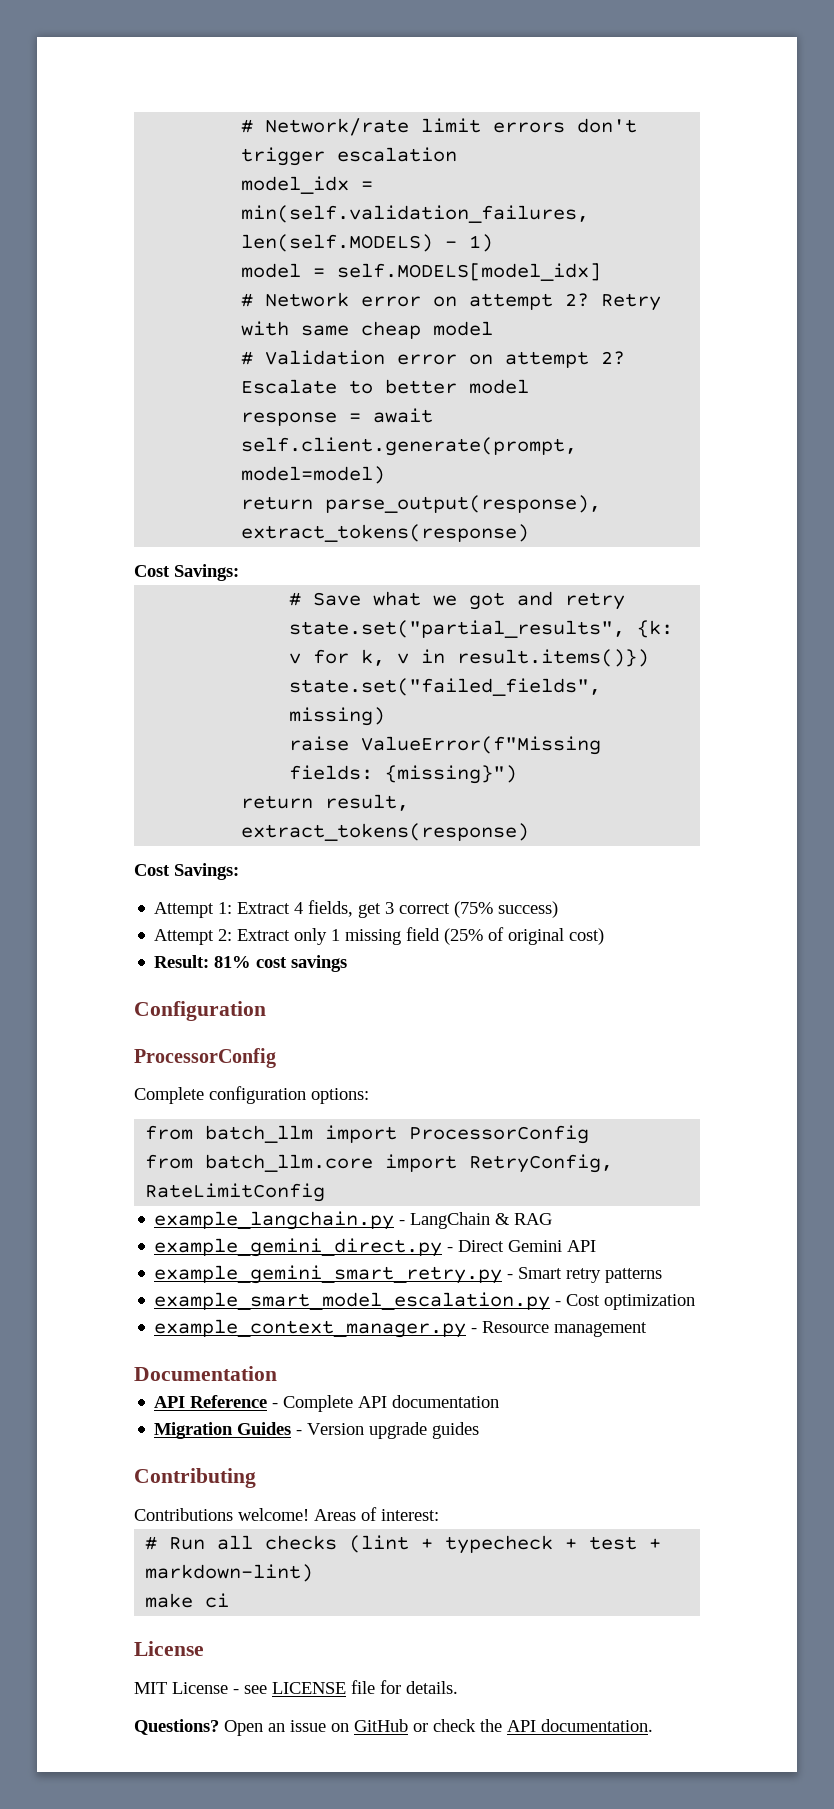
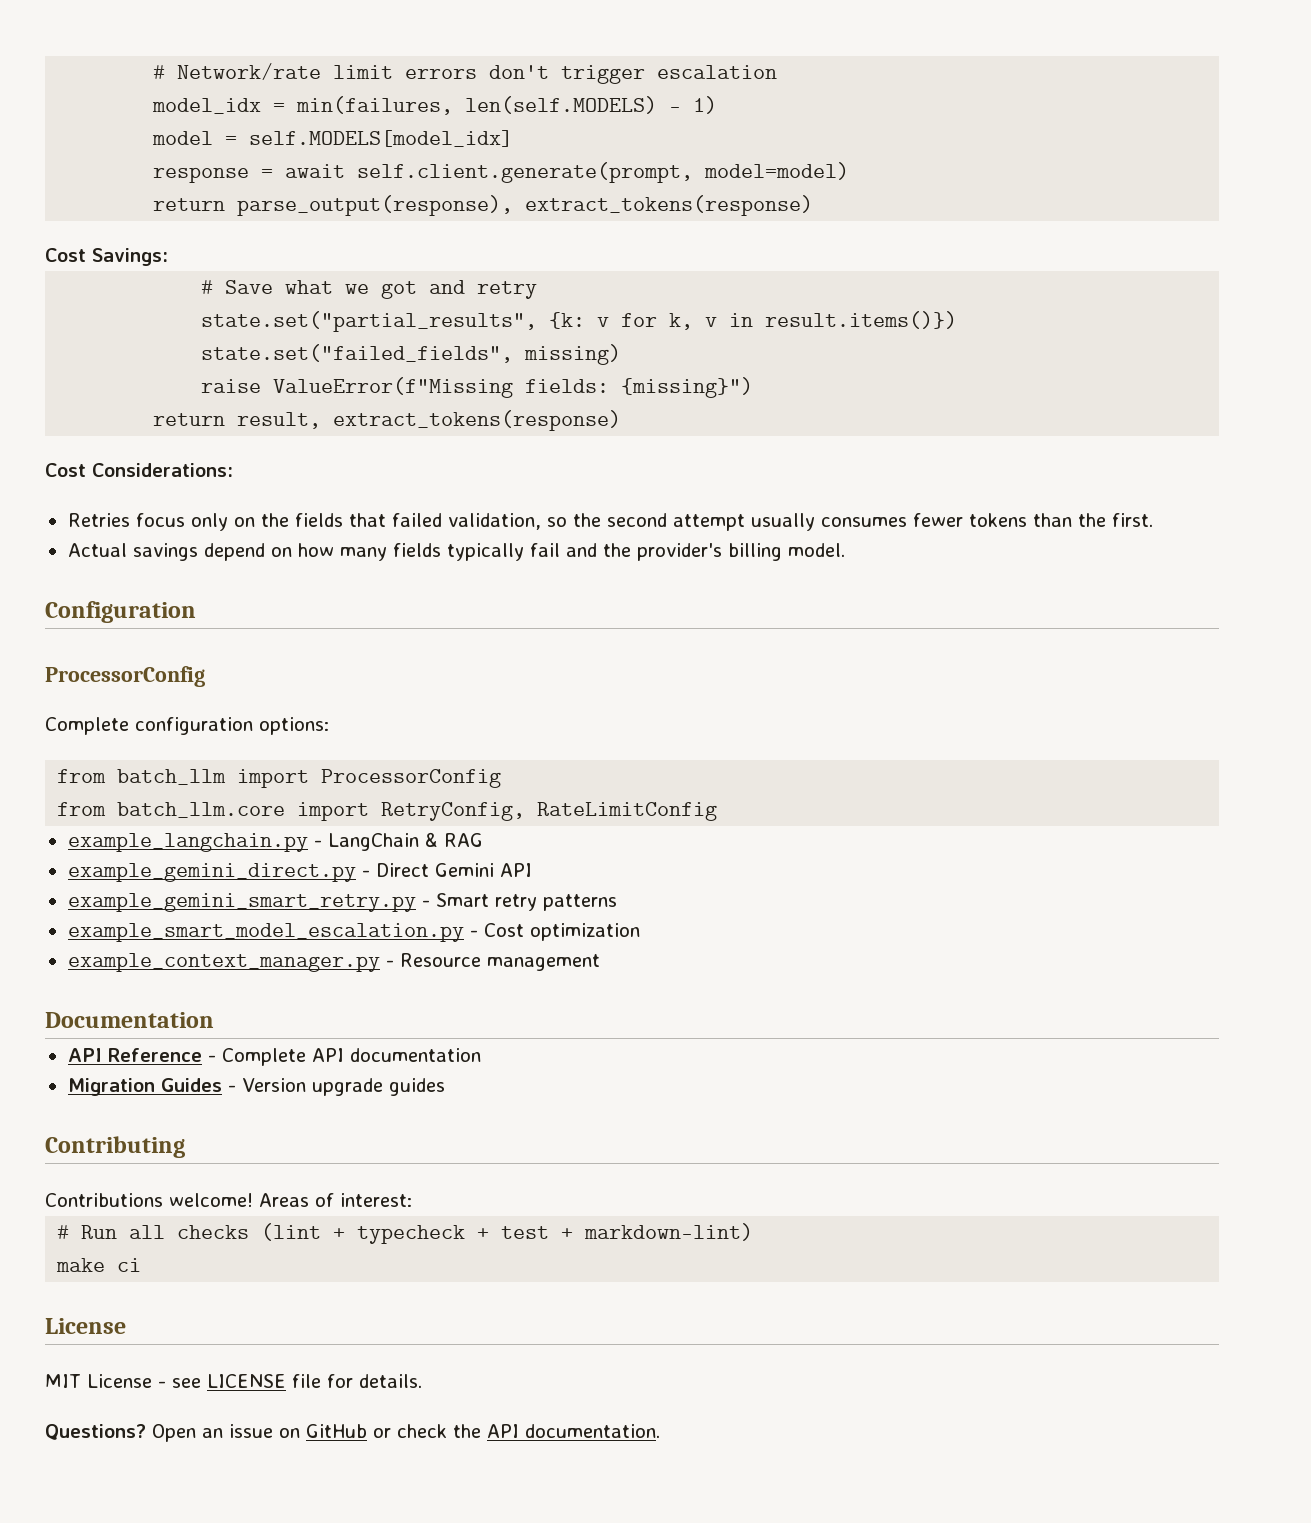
[241,205,590,223] min(self.validation_failures, -> [296,96,454,115] min(failures,
[241,292,662,311] [241,321,494,339] [241,350,626,368] [241,379,530,394] // # Network error on attempt 2? Retry with same cheap model // # Validation error on attempt 2? Escalate to better model -> (514, 138) none
[174,863,239,880] [154,900,559,918] [154,927,605,945] [154,955,348,972] Savings: // Attempt 1: Extract 4 fields, get 3 correct (75% success) // Attempt 2: Extract only 1 missing field (25% of original cost) // Result: 81% cost savings -> [92,463,233,477] [67,513,1153,531] [67,543,845,561] Considerations: // Retries focus only on the fields that failed validation, so the second attempt usually consumes fewer tokens than the first. // Actual savings depend on how many fields typically fail and the provider's billing model.

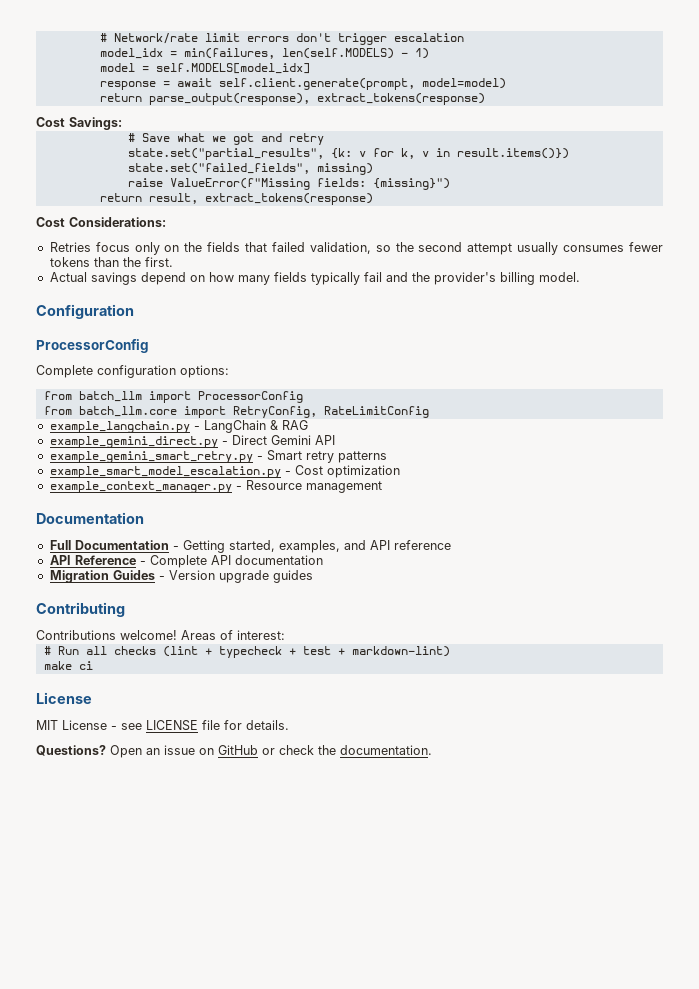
(214, 1020) none -> [49,540,451,553] // Full Documentation - Getting started, examples, and API reference
[487,1424,519,1438] API -> (336, 750) none

